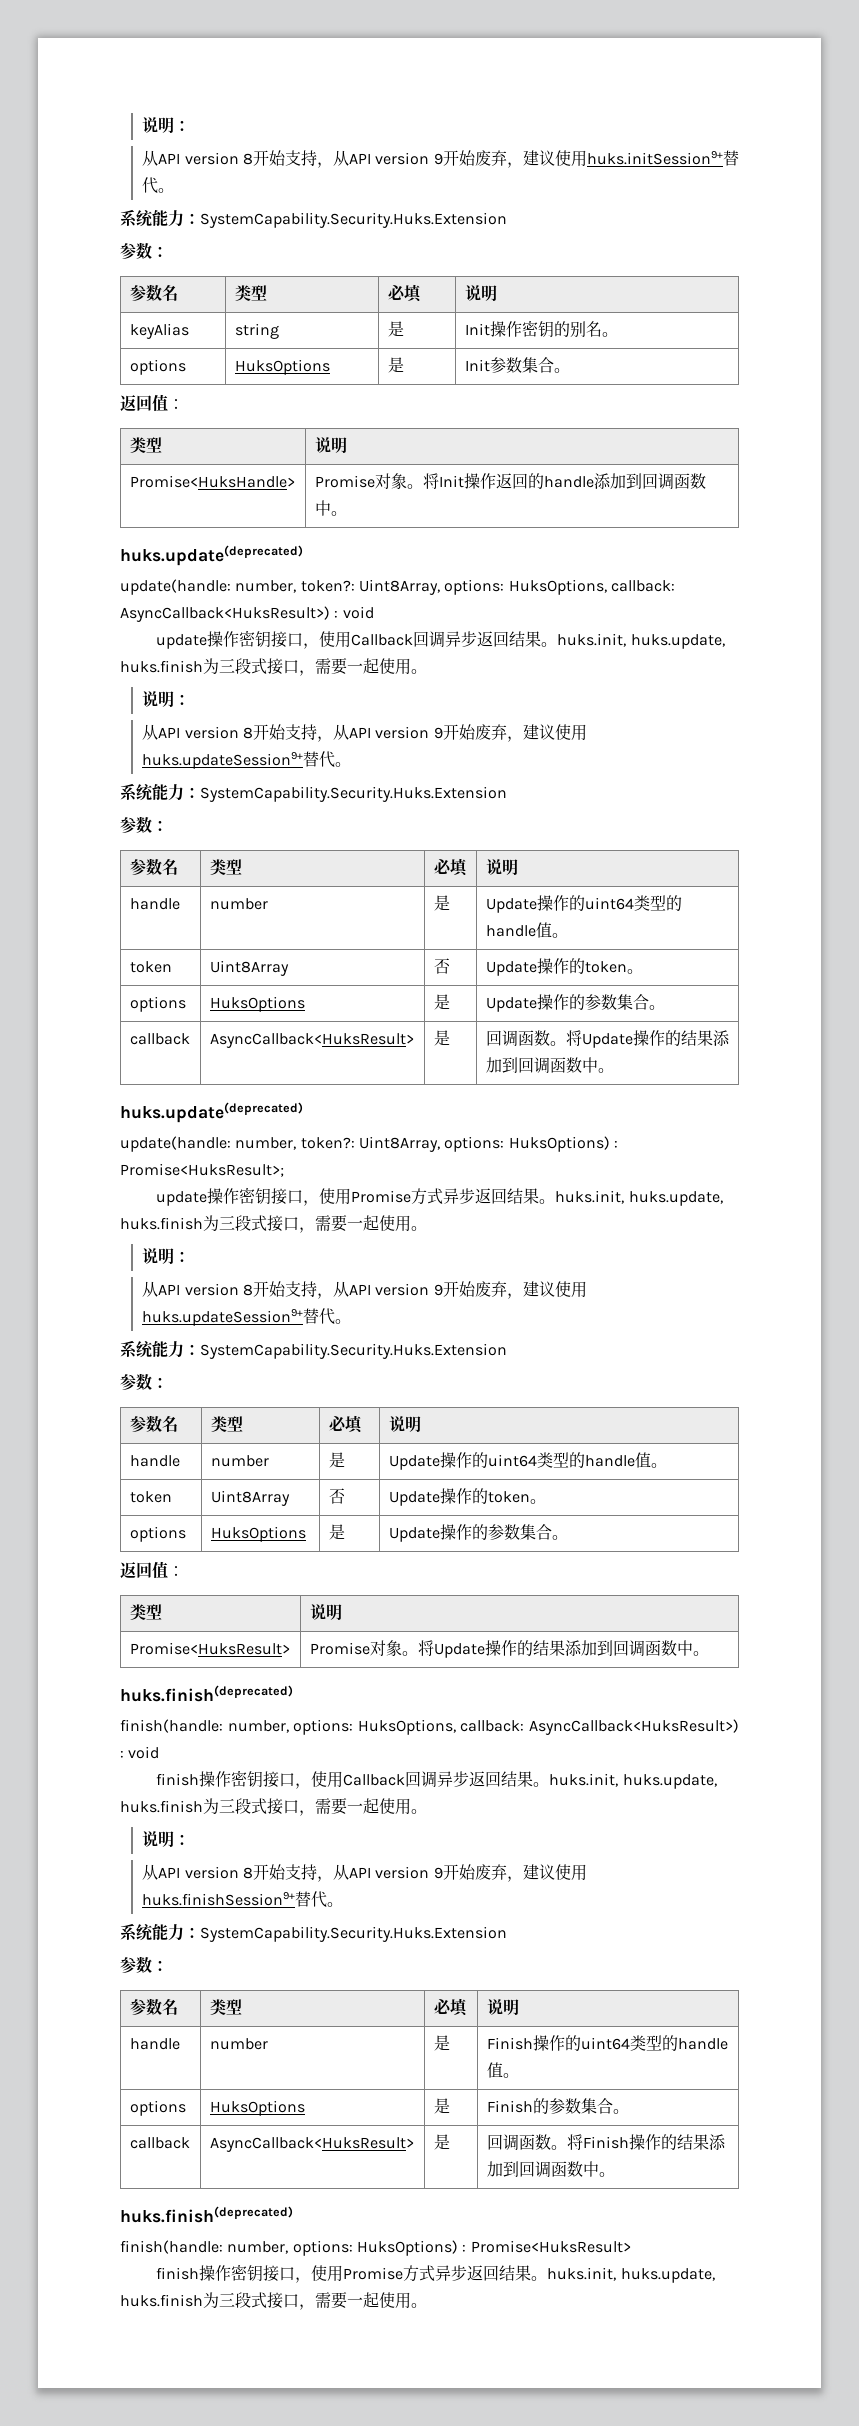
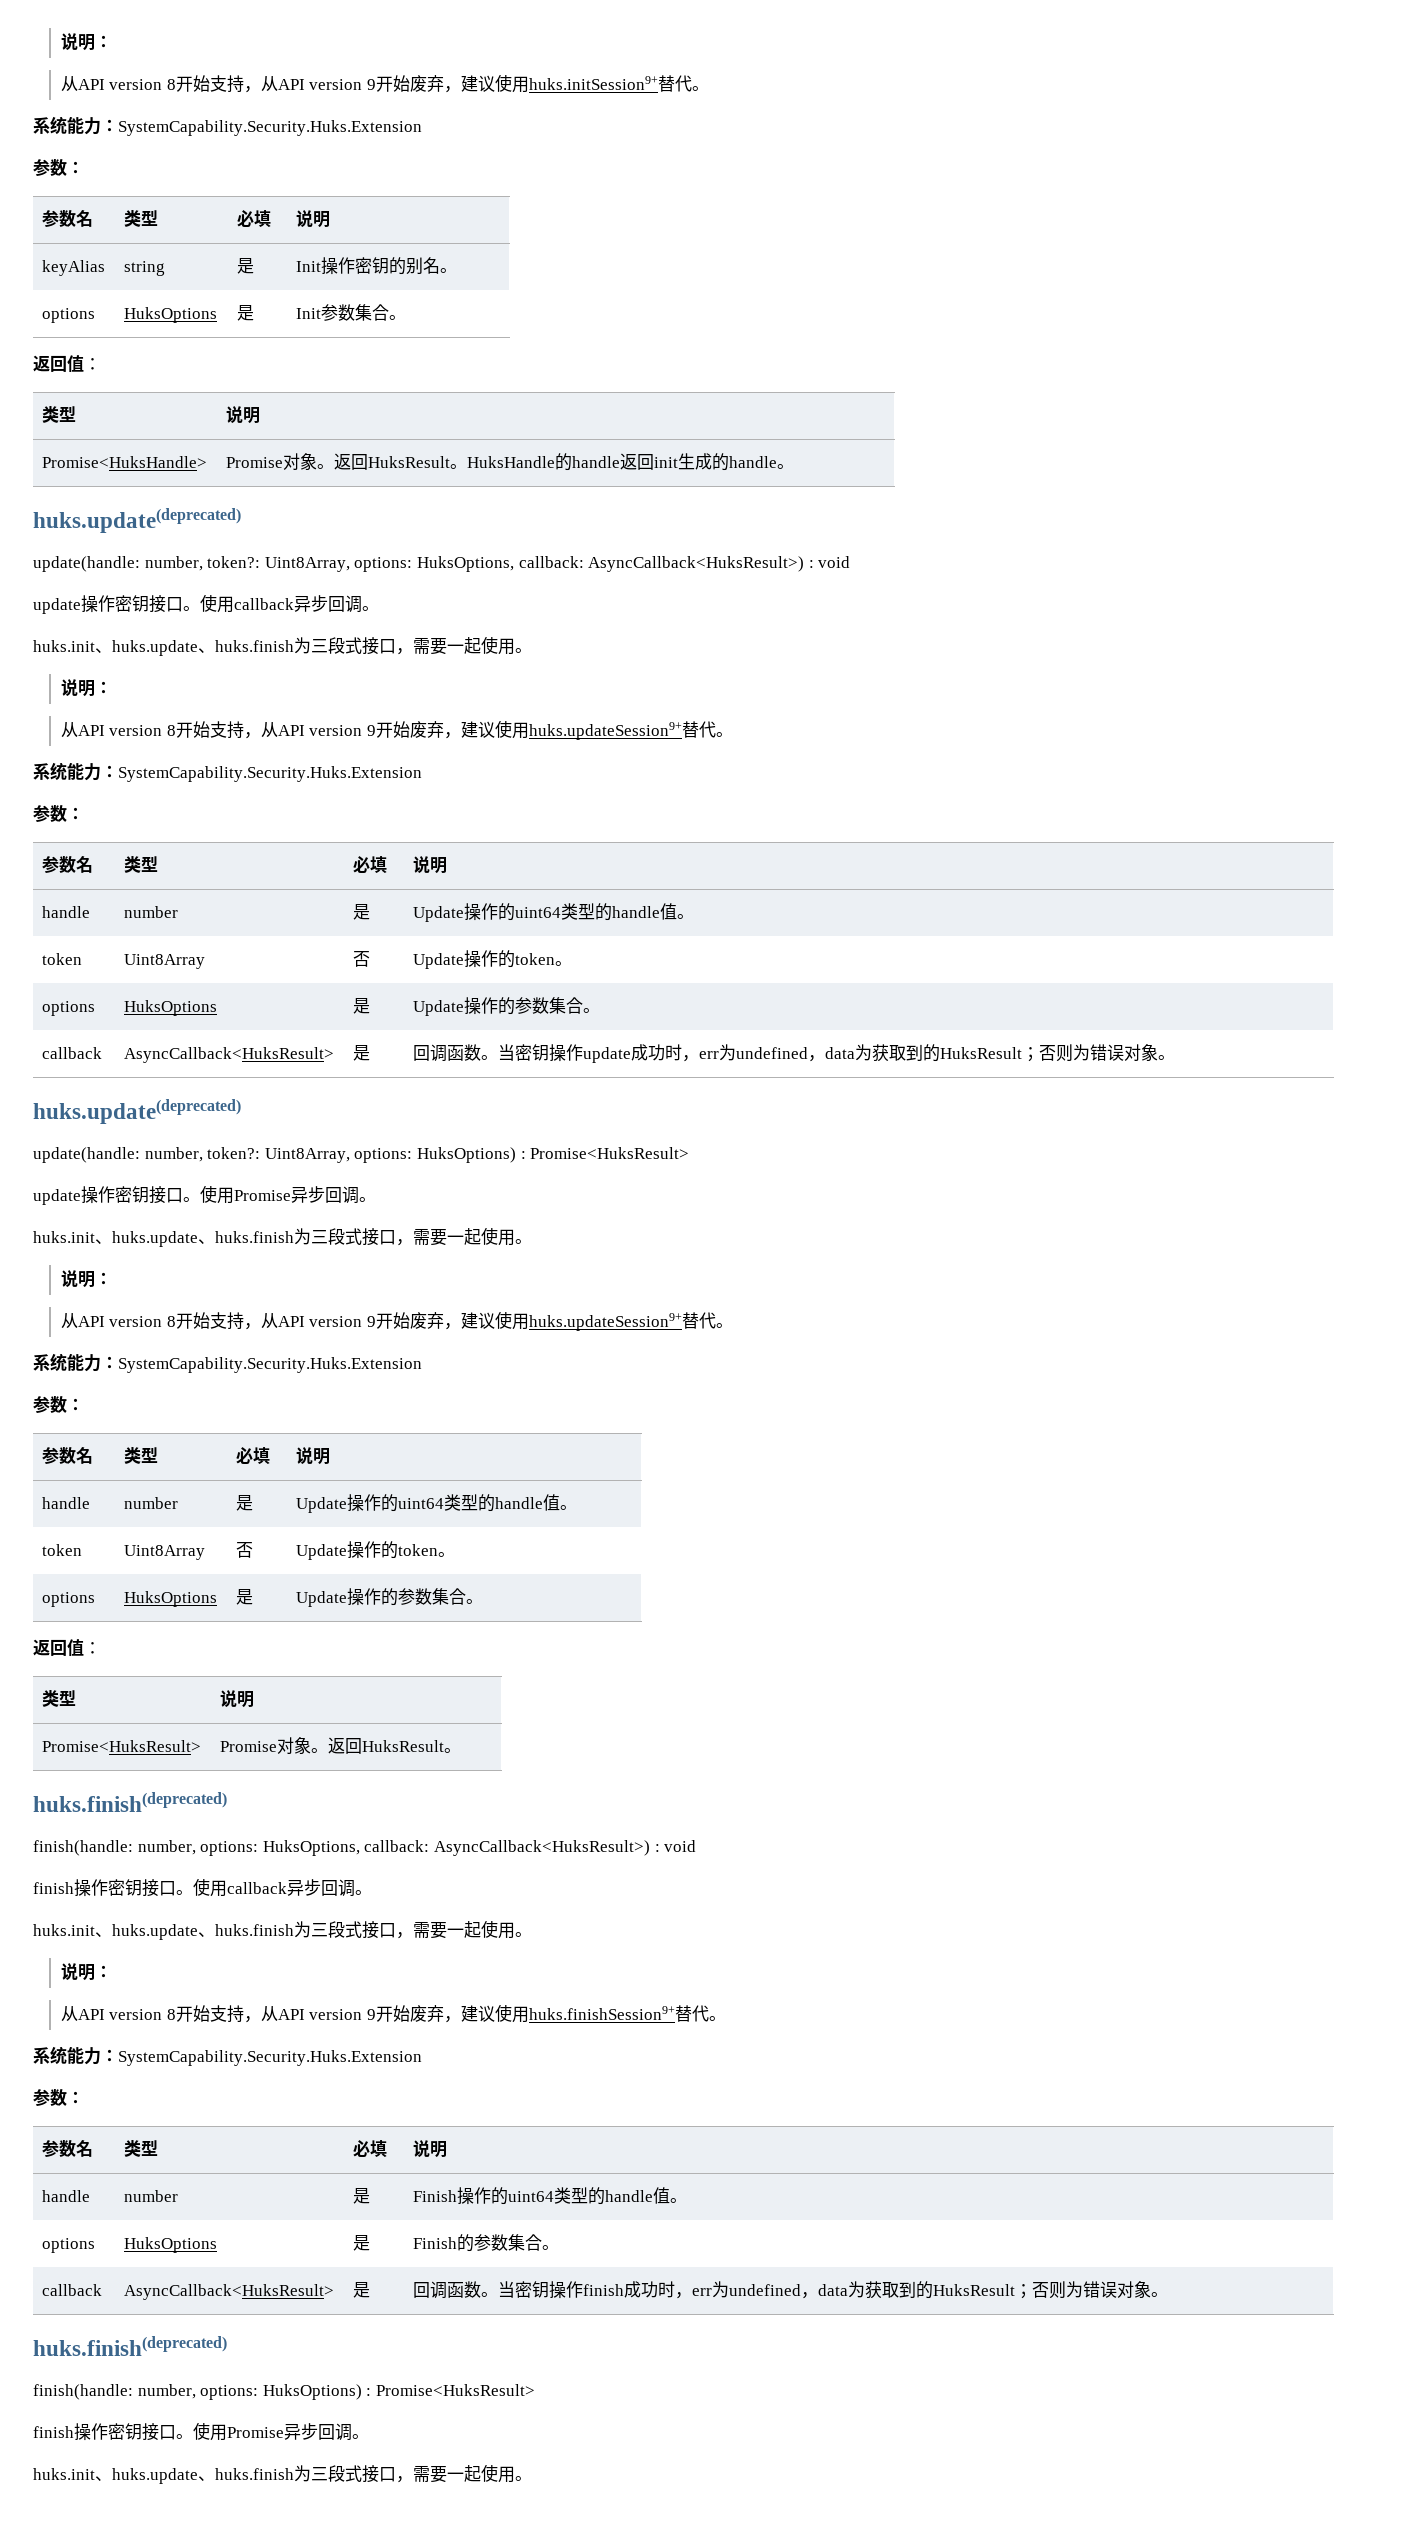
[422,473,706,490] [314,500,331,516] 将Init操作返回的handle添加到回调函数中 -> [334,453,778,471] 返回HuksResult。HuksHandle的handle返回init生成的handle
[303,631,725,649] ，使用Callback回调异步返回结果。huks.init, huks.update, -> [183,594,379,613] [33,640,215,656] 。使用callback异步回调。 // huks.init、huks.update、
[565,1030,730,1048] [485,1057,598,1074] 将Update操作的结果添加到回调函数中 -> [498,1044,1159,1063] 当密钥操作update成功时，err为undefined，data为获取到的HuksResult；否则为错误对象
[120,1163,284,1177] [156,1187,723,1206] Promise<HuksResult>; // update操作密钥接口，使用Promise方式异步返回结果。huks.init, huks.update, -> [530,1147,690,1159] [33,1185,376,1205] [33,1231,215,1247] Promise<HuksResult> // update操作密钥接口。使用Promise异步回调。 // huks.init、huks.update、
[417,1640,693,1658] 将Update操作的结果添加到回调函数中 -> [328,1737,445,1754] 返回HuksResult
[295,1771,717,1789] ，使用Callback回调异步返回结果。huks.init, huks.update, -> [176,1878,372,1897] [33,1924,215,1940] 。使用callback异步回调。 // huks.init、huks.update、
[566,2134,726,2150] [486,2161,599,2178] 将Finish操作的结果添加到回调函数中 -> [498,2281,1152,2299] 当密钥操作finish成功时，err为undefined，data为获取到的HuksResult；否则为错误对象
[295,2265,715,2283] ，使用Promise方式异步返回结果。huks.init, huks.update, -> [176,2422,369,2441] [33,2468,215,2484] 。使用Promise异步回调。 // huks.init、huks.update、

